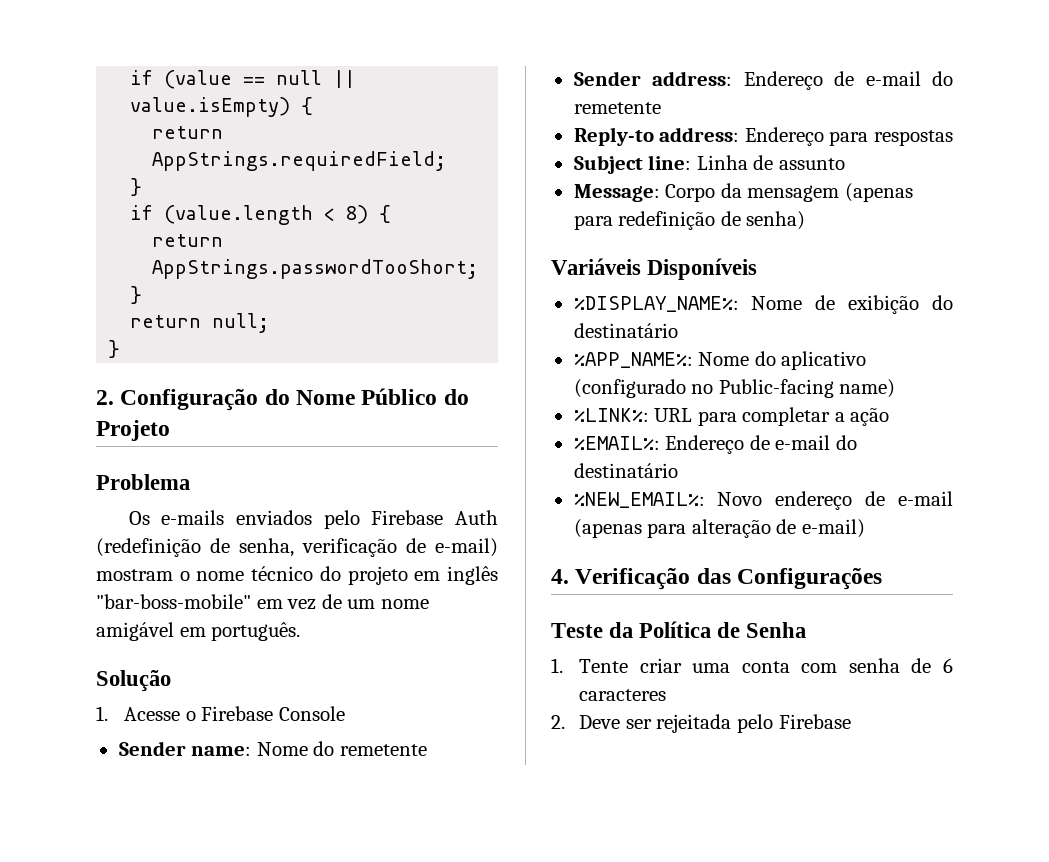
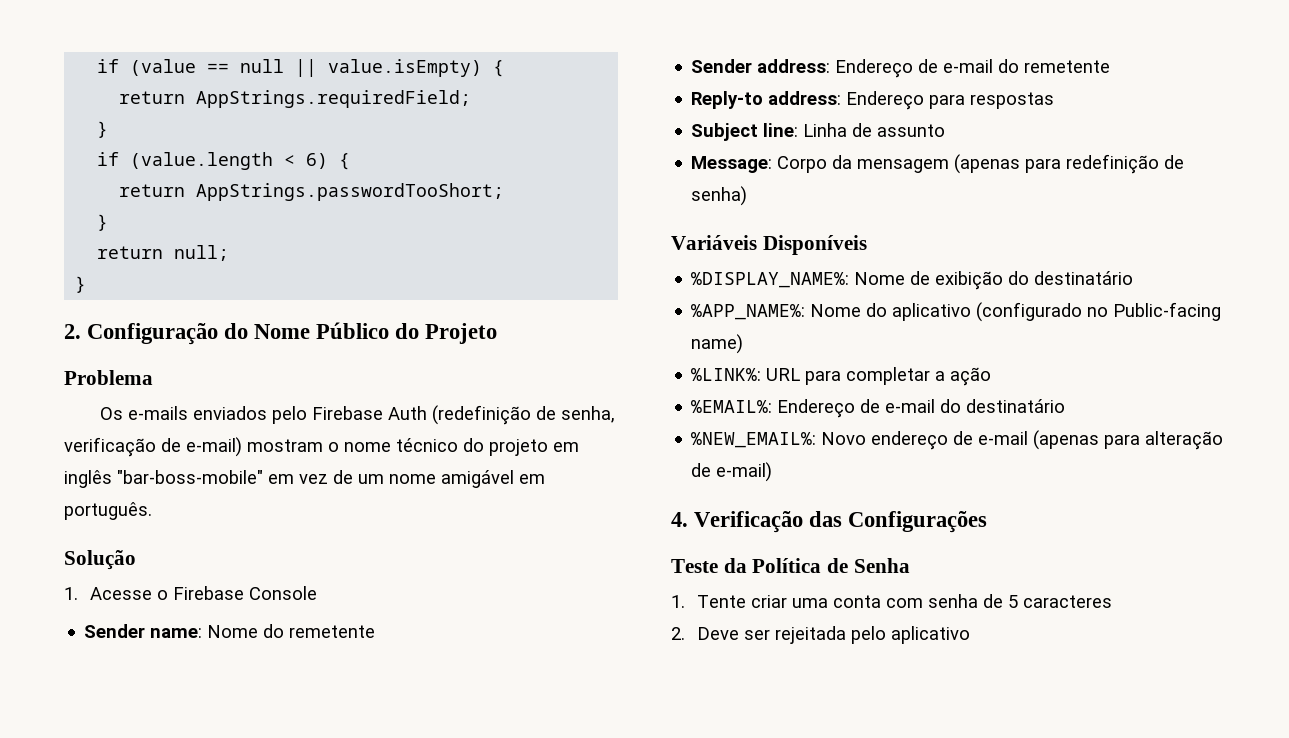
[346,205,369,224] 8) -> [306,153,329,169] 6)
[943,658,953,673] 6 -> [1007,595,1018,608] 5
[778,714,851,729] Firebase -> [890,626,970,644] aplicativo

